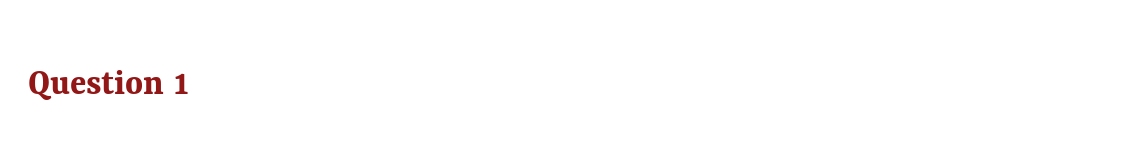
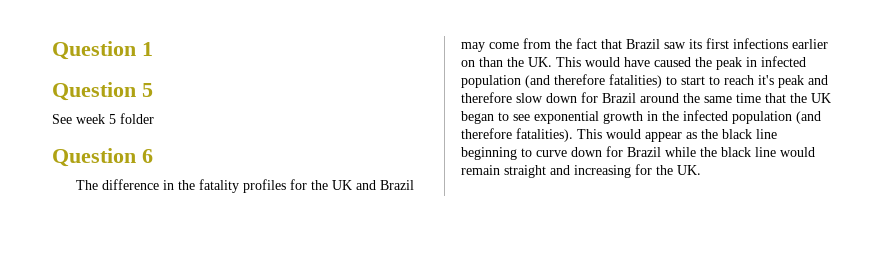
(190, 83) none -> [52,82,153,101] [52,113,154,124] [52,148,153,167] [76,179,415,193] [461,38,828,52] [461,56,806,70] [461,74,828,88] [461,92,831,103] [461,110,821,124] [461,128,777,142] [461,146,815,160] [461,164,701,178] // Question 5 // See week 5 folder // Question 6 // The difference in the fatality profiles for the UK and Brazil may come from the fact that Brazil saw its first infections earlier on than the UK. This would have caused the peak in infected population (and therefore fatalities) to start to reach it's peak and therefore slow down for Brazil around the same time that the UK began to see exponential growth in the infected population (and therefore fatalities). This would appear as the black line beginning to curve down for Brazil while the black line would remain straight and increasing for the UK.

